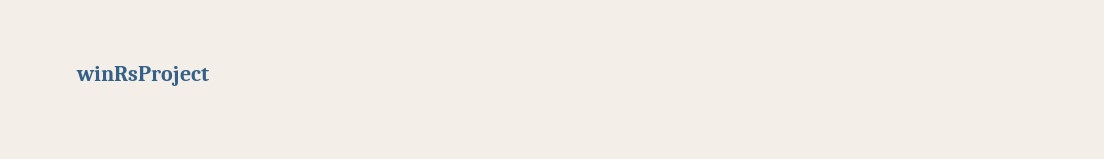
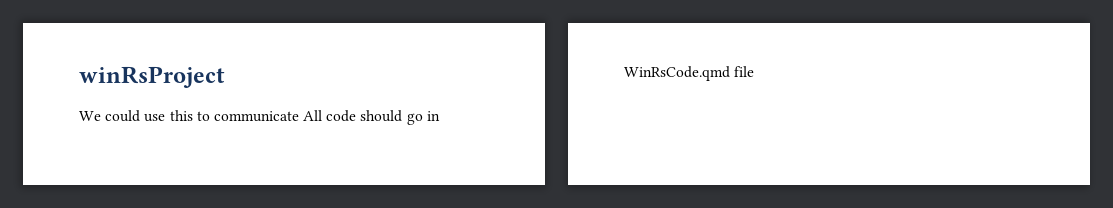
(209, 76) none -> [79,110,440,125] [624,66,755,81] // We could use this to communicate All code should go in WinRsCode.qmd file

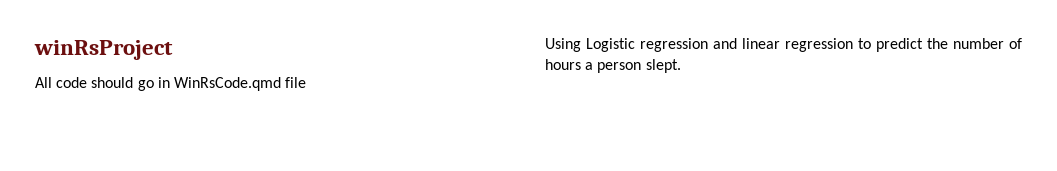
[79,110,299,122] We could use this to communicate -> (173, 50) none
(755, 71) none -> [545,38,1022,52] [545,59,681,73] // Using Logistic regression and linear regression to predict the number of hours a person slept.

